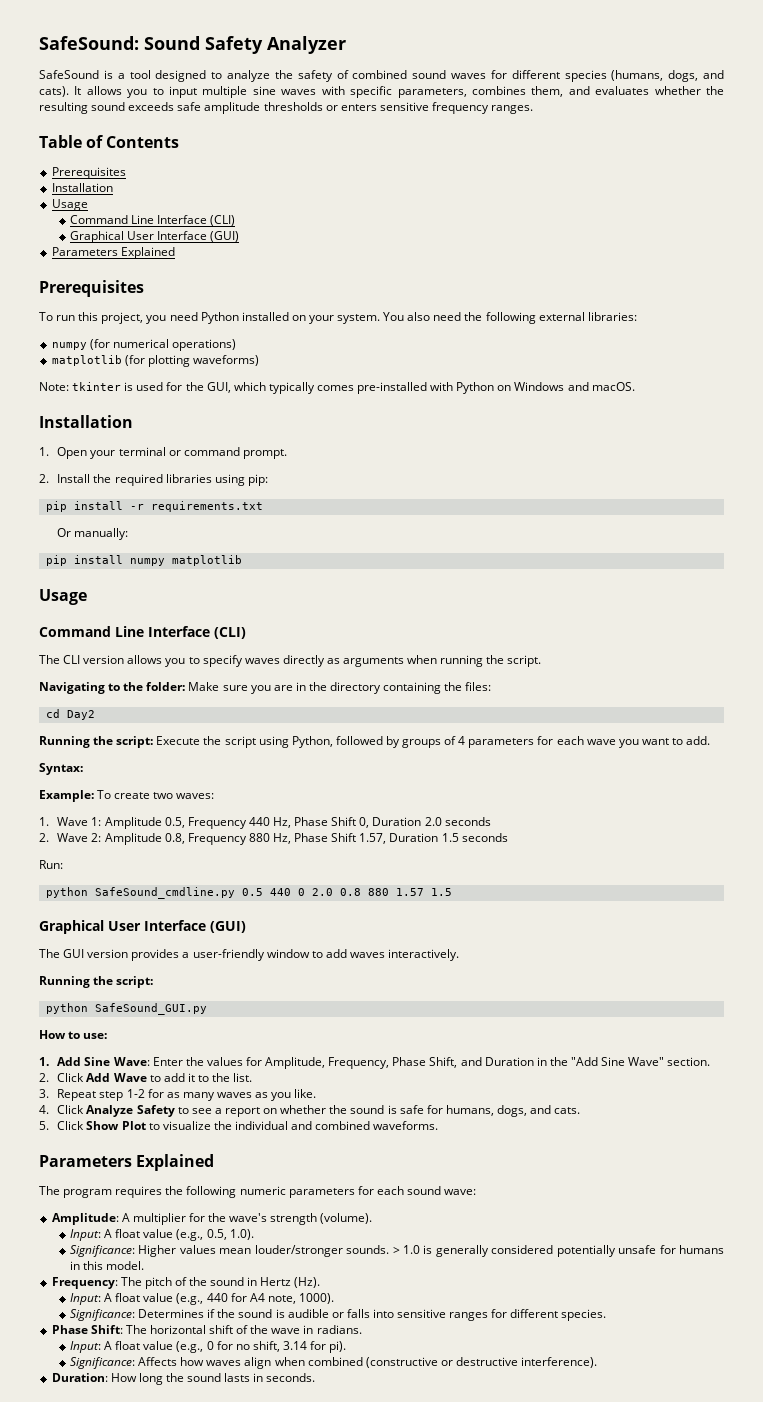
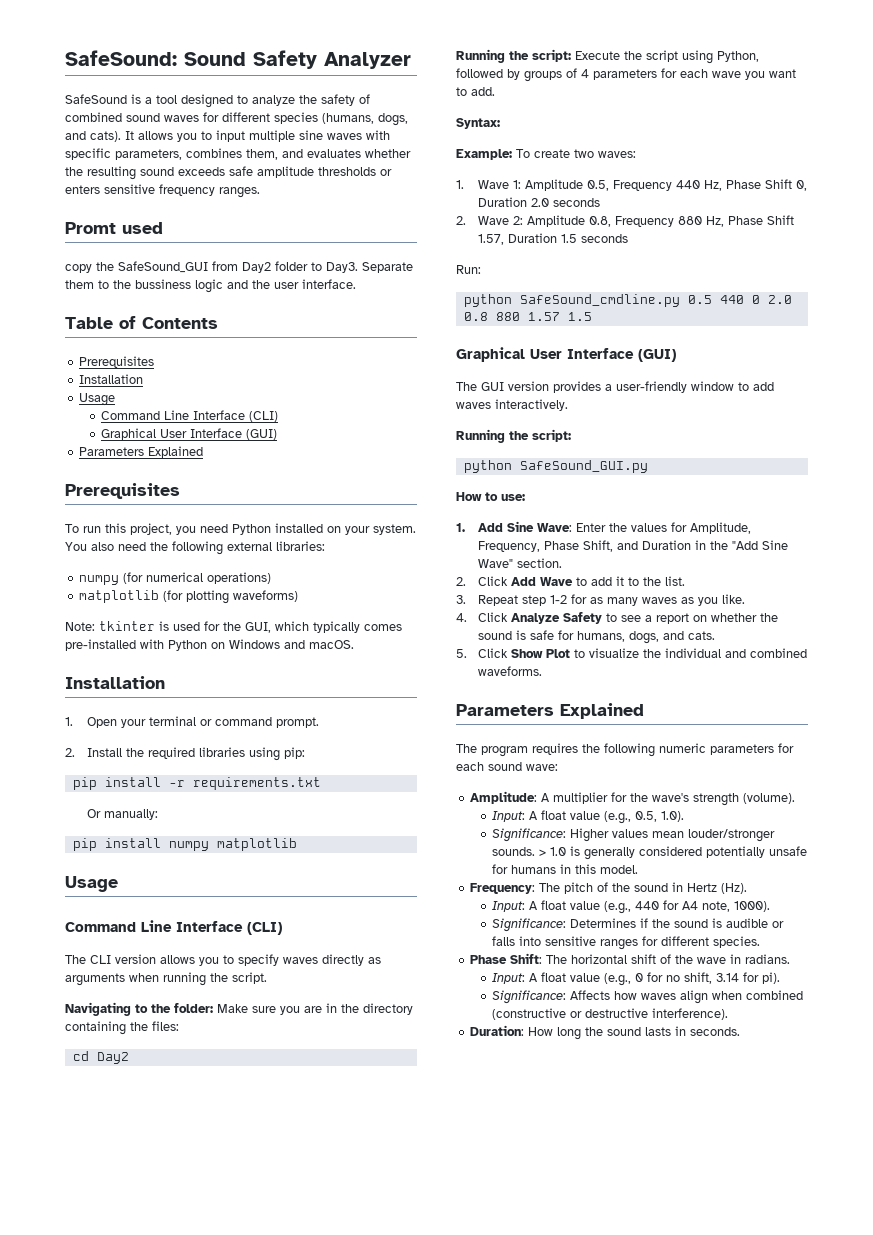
(534, 109) none -> [65,222,163,234] [65,261,413,273] [65,279,356,293] // Promt used // copy the SafeSound_GUI from Day2 folder to Day3. Separate them to the bussiness logic and the user interface.

